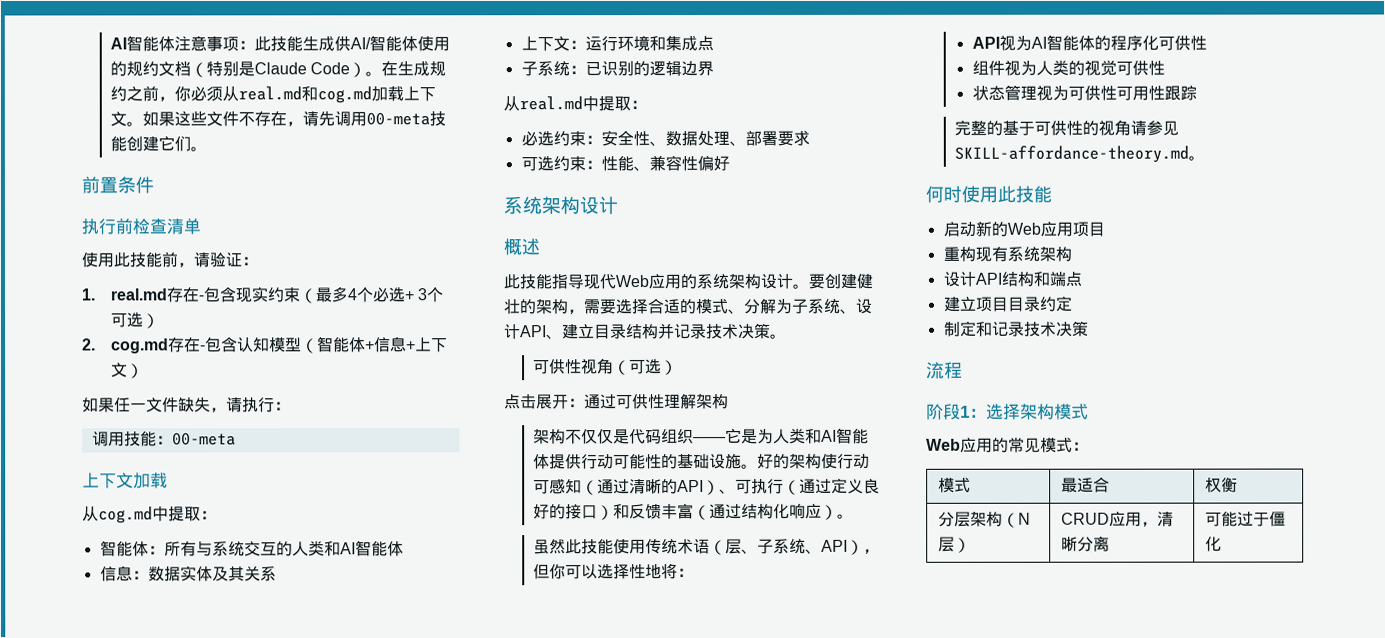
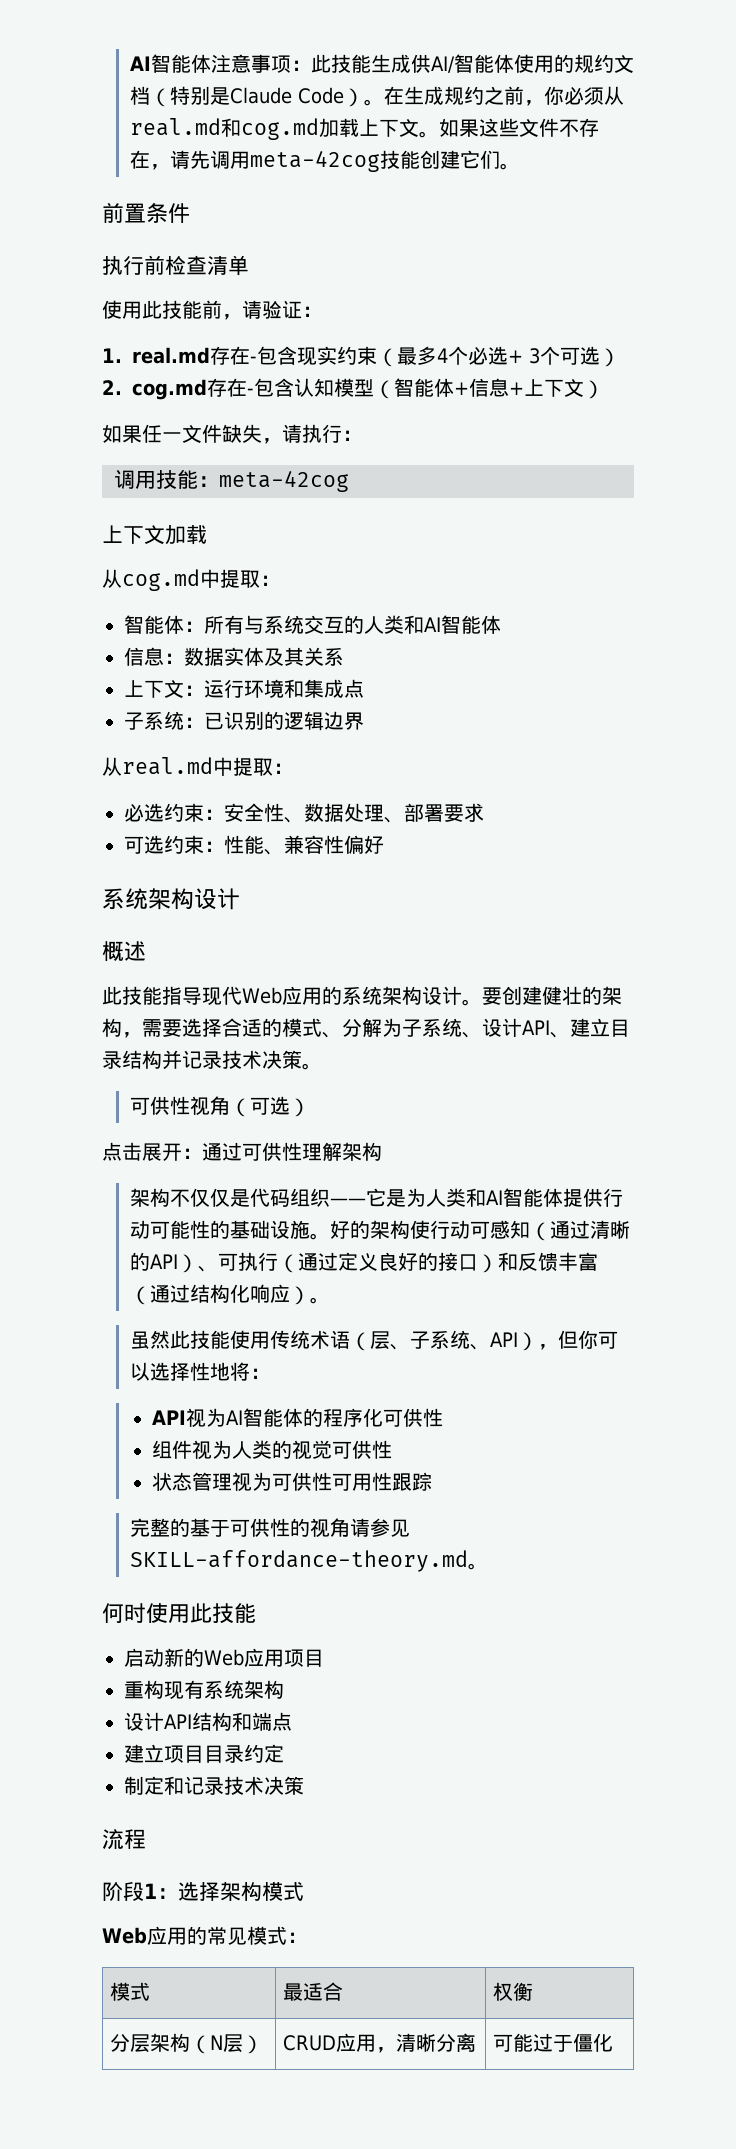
[366,112,431,126] 00-meta -> [249,150,380,172] meta-42cog
[171,432,236,446] 00-meta -> [219,470,349,492] meta-42cog

